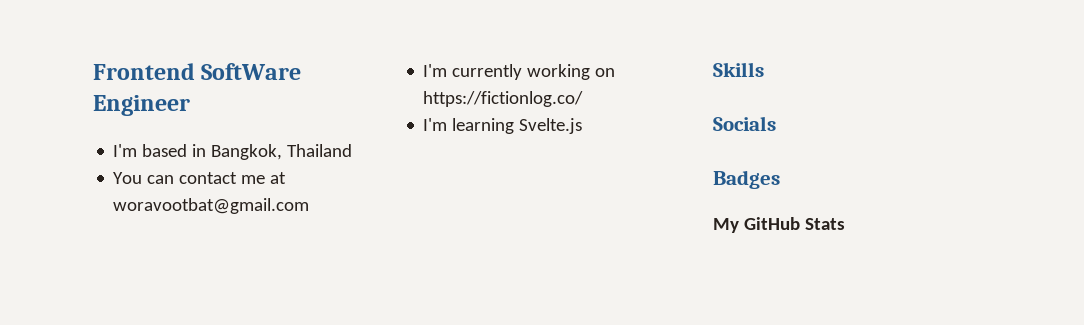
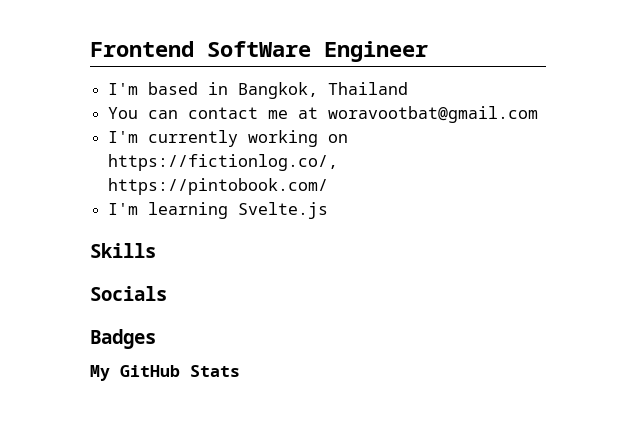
[423,91,584,107] https://fictionlog.co/ -> [108,154,339,171] [108,178,329,195] https://fictionlog.co/, https://pintobook.com/

